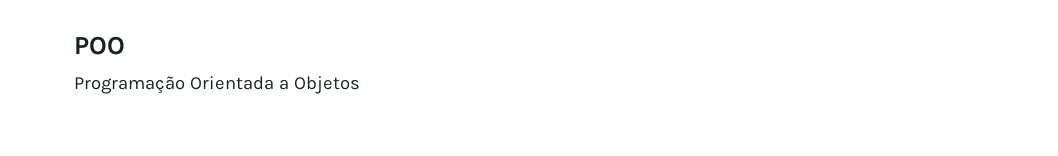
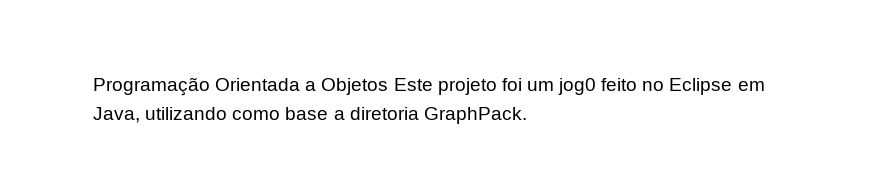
[74,36,125,55] POO // -> (93, 86) none
(360, 85) none -> [393,78,765,95] [93,107,527,124] Este projeto foi um jog0 feito no Eclipse em Java, utilizando como base a diretoria GraphPack.

